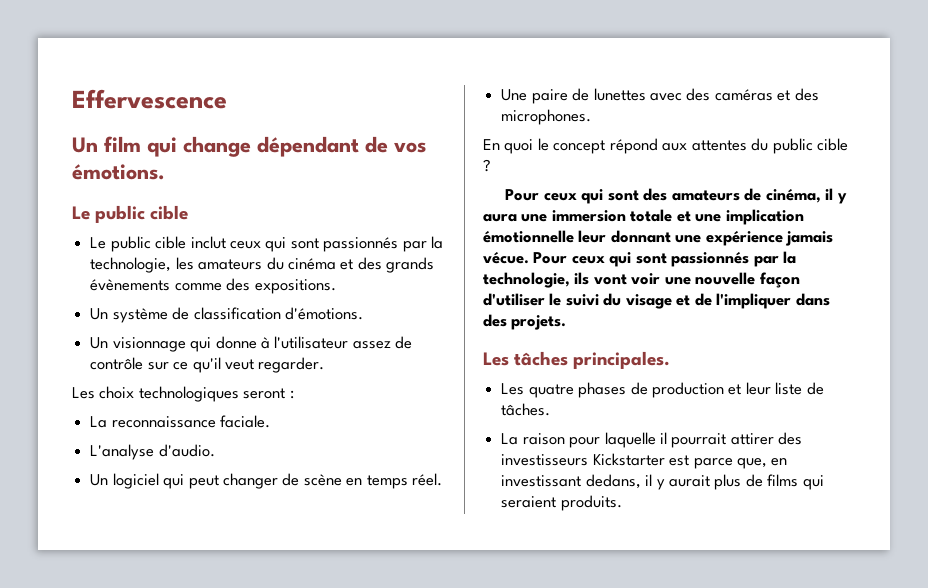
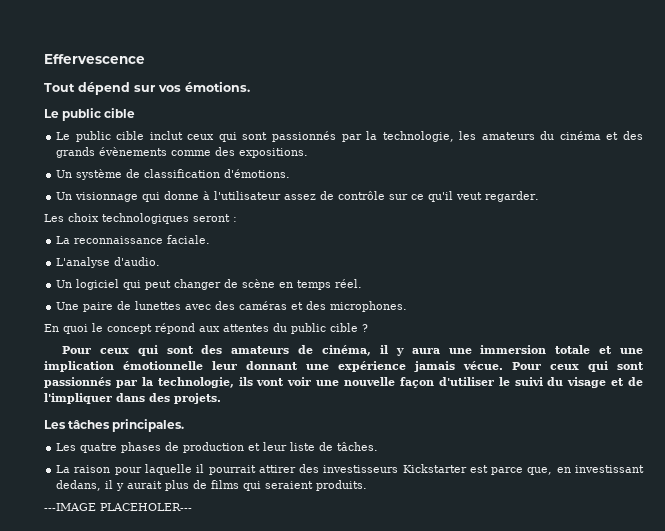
[72,136,388,157] Un film qui change dépendant de -> [44,82,156,95] Tout dépend sur
(622, 503) none -> [44,503,192,511] // ---IMAGE PLACEHOLER---

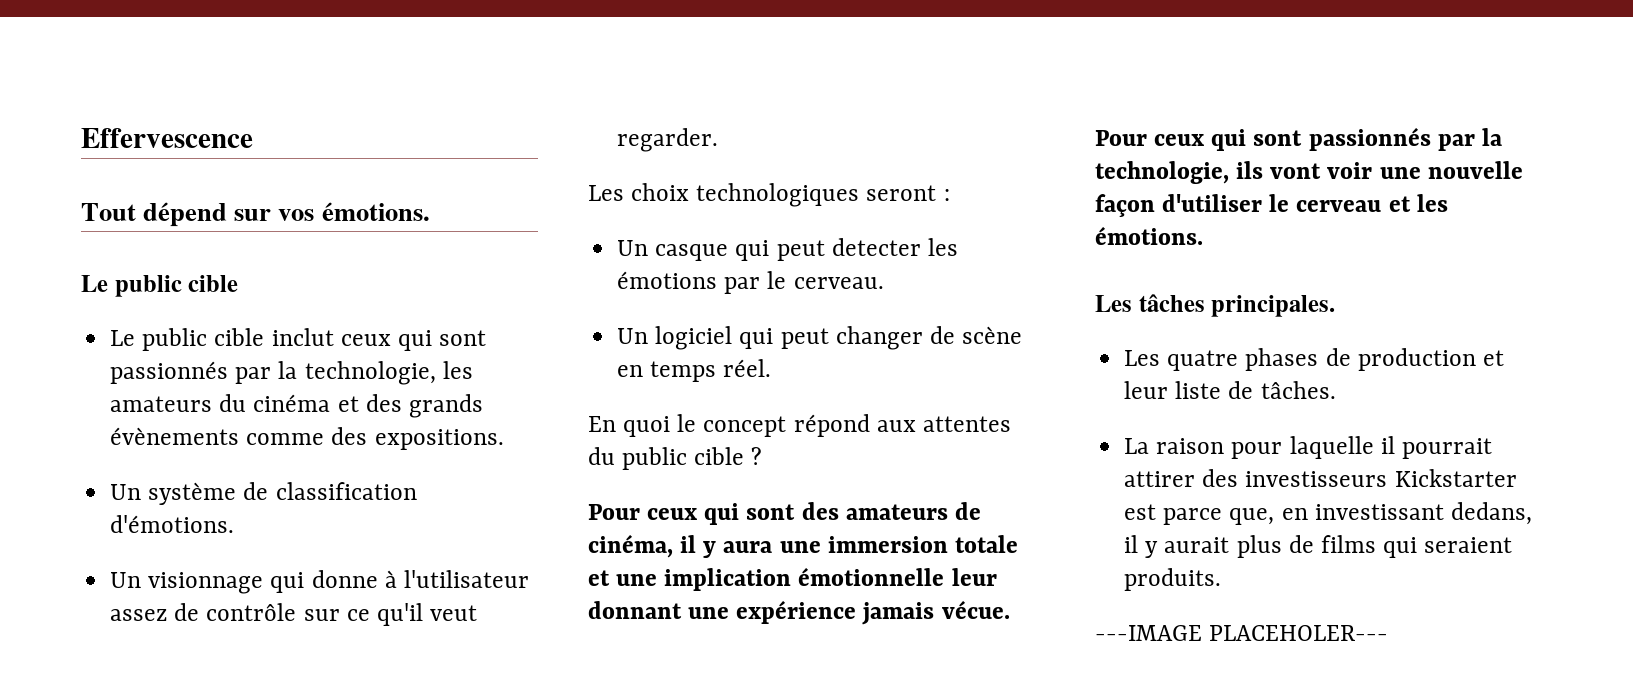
[56,235,211,244] [56,257,161,268] La reconnaissance faciale. // L'analyse d'audio. -> [617,238,958,261] [617,271,884,294] Un casque qui peut detecter les émotions par le cerveau.
[56,301,408,312] // Une paire de lunettes avec des caméras et des microphones. -> (772, 368) none
[514,377,643,388] [44,393,221,404] suivi du visage et de l'impliquer dans des projets. -> [1296,194,1448,212] [1095,226,1203,245] cerveau et les émotions.

